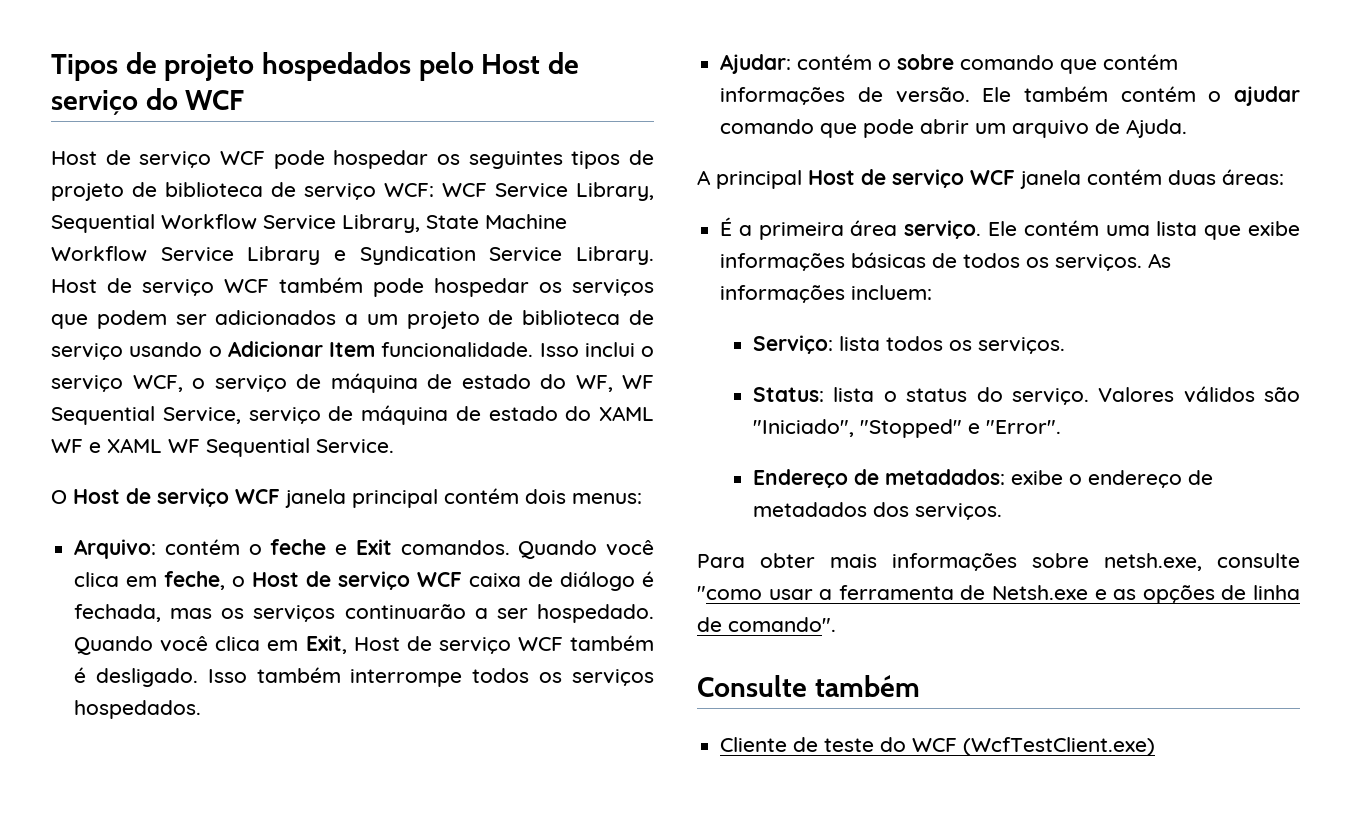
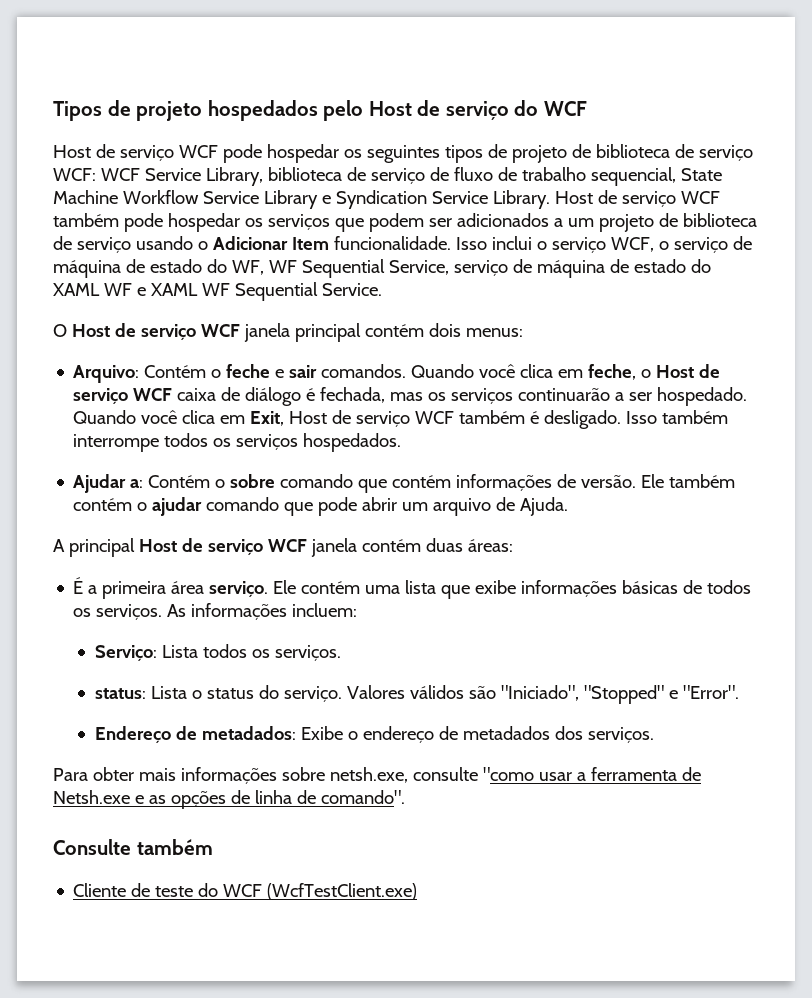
[51,214,420,233] Sequential Workflow Service Library, -> [267,167,676,186] biblioteca de serviço de fluxo de trabalho sequencial,
[164,539,240,555] contém -> [144,365,207,378] Contém
[355,539,392,555] Exit -> [289,365,318,378] sair
[720,54,873,74] Ajudar: contém -> [73,474,211,493] Ajudar a: Contém
[839,336,881,351] lista -> [161,645,198,658] Lista
[753,387,875,402] Status: lista -> [94,686,187,699] status: Lista
[1011,470,1064,485] exibe -> [300,726,343,740] Exibe

